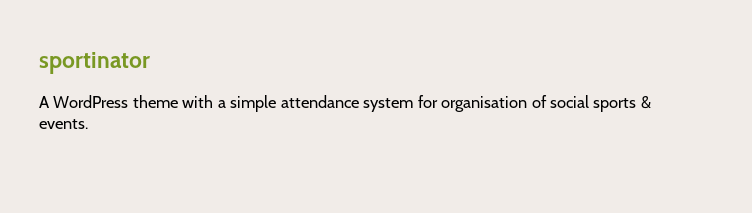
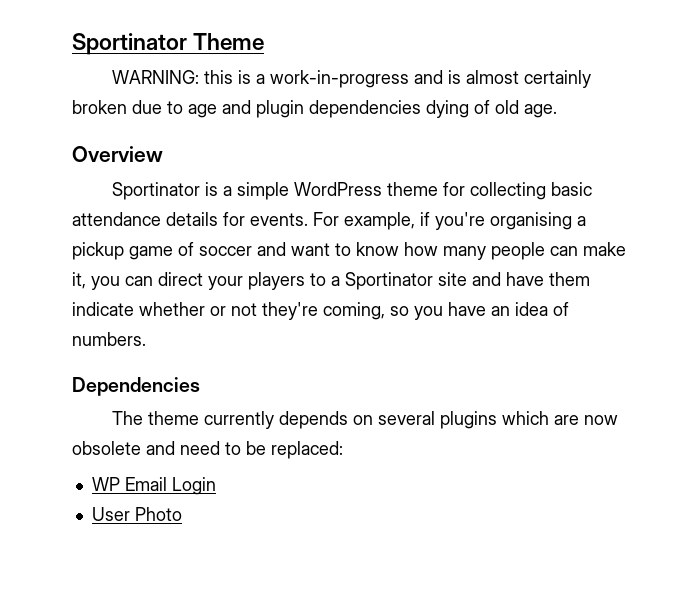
[39,52,150,74] [39,95,651,112] [39,119,88,129] sportinator // A WordPress theme with a simple attendance system for organisation of social sports & events. -> [72,33,265,55] [111,70,591,88] [72,100,557,118] [72,146,163,162] [111,182,592,200] [72,212,586,230] [72,242,626,260] [72,272,590,290] [72,302,569,320] [72,332,146,346] [72,377,200,396] [111,411,618,429] [72,441,343,459] [91,477,216,495] [91,507,182,521] Sportinator Theme // WARNING: this is a work-in-progress and is almost certainly broken due to age and plugin dependencies dying of old age. // Overview // Sportinator is a simple WordPress theme for collecting basic attendance details for events. For example, if you're organising a pickup game of soccer and want to know how many people can make it, you can direct your players to a Sportinator site and have them indicate whether or not they're coming, so you have an idea of numbers. // Dependencies // The theme currently depends on several plugins which are now obsolete and need to be replaced: // WP Email Login // User Photo

